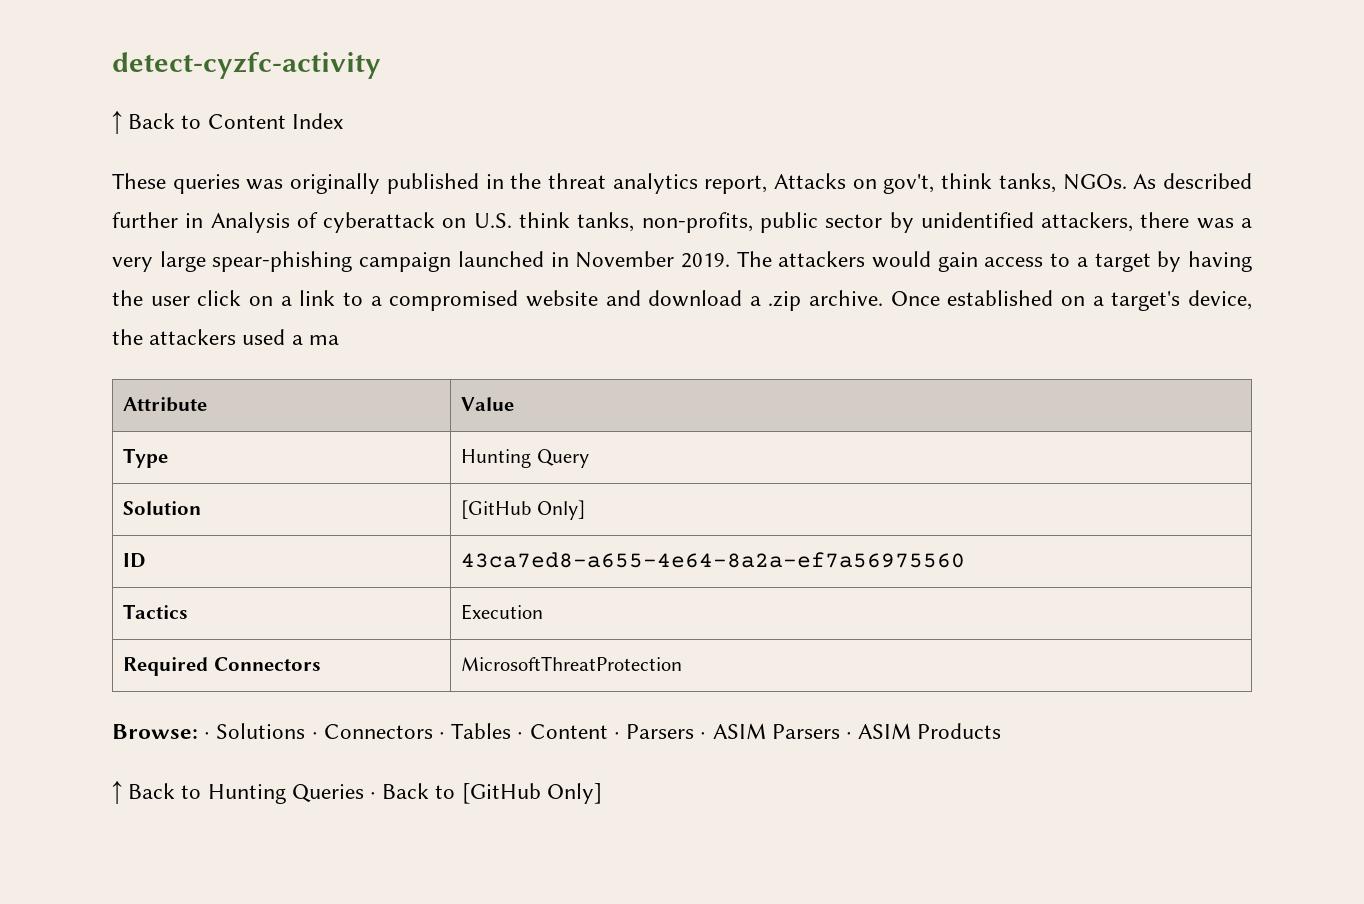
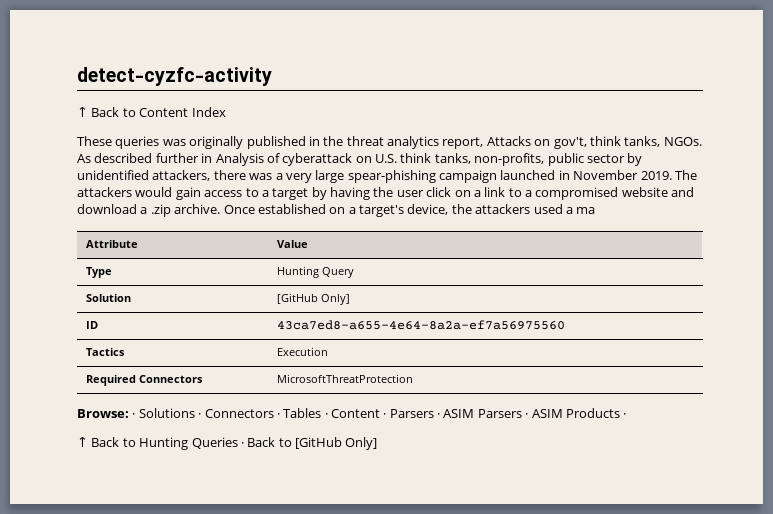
(1002, 731) none -> [623,413,627,418] ·

